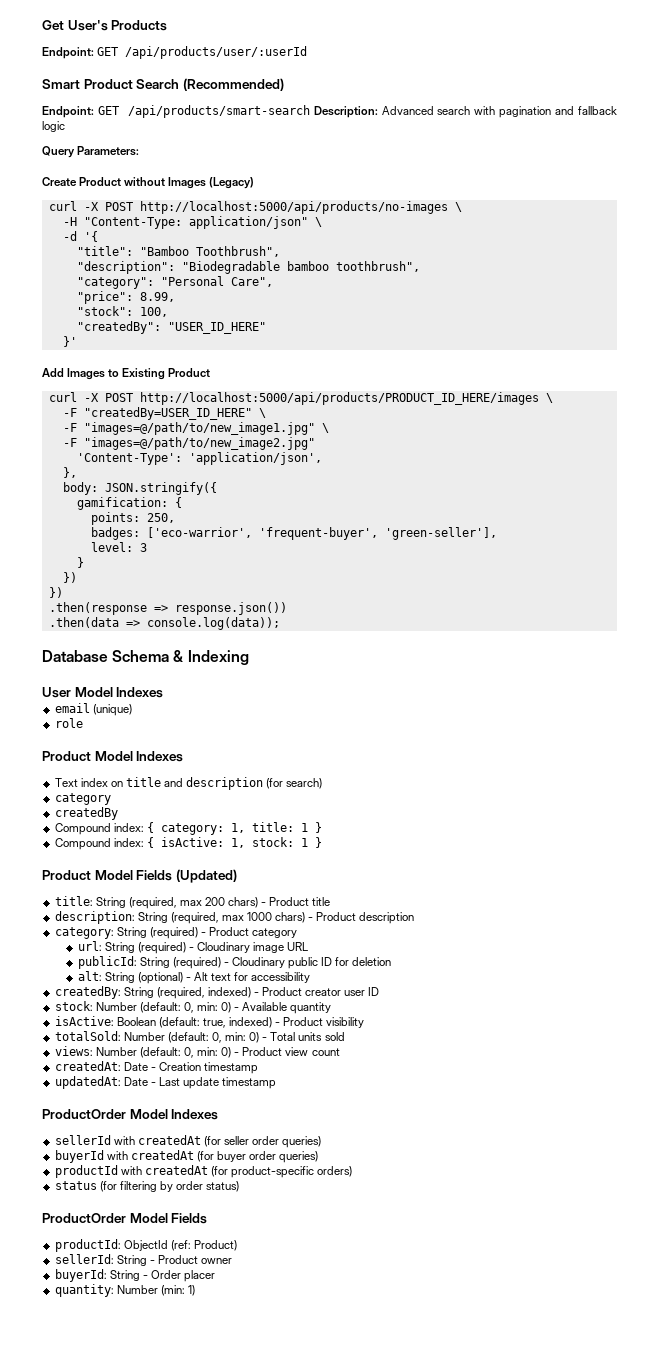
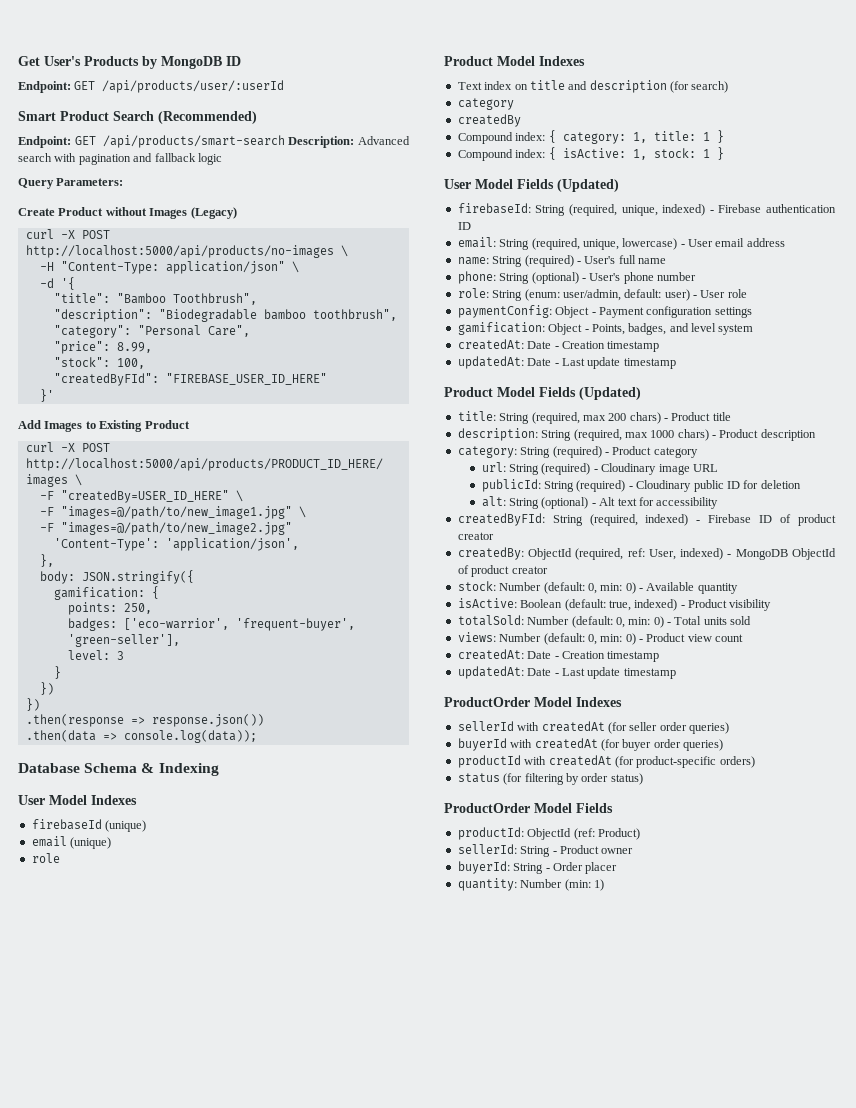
(168, 25) none -> [142,56,241,69] by MongoDB ID
[76,321,266,334] "createdBy": "USER_ID_HERE" -> [53,373,327,386] "createdByFId": "FIREBASE_USER_ID_HERE"
(164, 692) none -> [31,819,147,832] // firebaseId (unique)
(322, 842) none -> [444,179,619,192] [457,203,836,216] [457,222,471,230] [457,237,785,250] [457,255,666,267] [457,271,696,284] [457,288,747,301] [457,305,752,318] [457,322,754,335] [457,339,660,352] [457,356,676,369] // User Model Fields (Updated) // firebaseId: String (required, unique, indexed) - Firebase authentication ID // email: String (required, unique, lowercase) - User email address // name: String (required) - User's full name // phone: String (optional) - User's phone number // role: String (enum: user/admin, default: user) - User role // paymentConfig: Object - Payment configuration settings // gamification: Object - Points, badges, and level system // createdAt: Date - Creation timestamp // updatedAt: Date - Last update timestamp
[54,986,121,999] createdBy: -> [457,513,545,526] createdByFId:
[262,987,380,996] Product creator user ID -> [708,514,836,526] [457,532,494,540] [457,547,836,560] [457,565,548,577] Firebase ID of product creator // createdBy: ObjectId (required, ref: User, indexed) - MongoDB ObjectId of product creator

